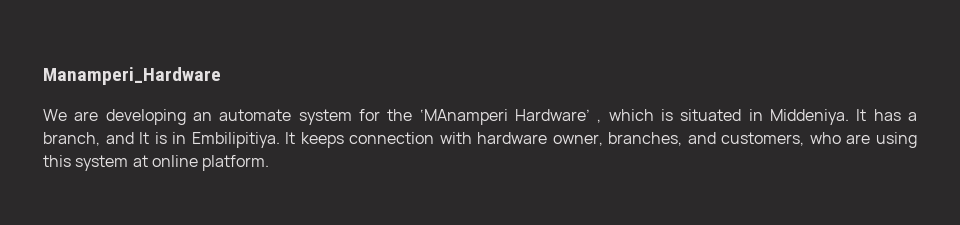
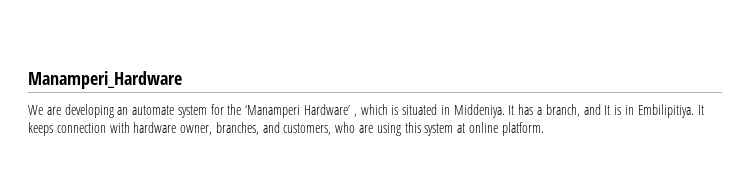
[419,109,508,125] ‘MAnamperi -> [245,105,301,118] ‘Manamperi

